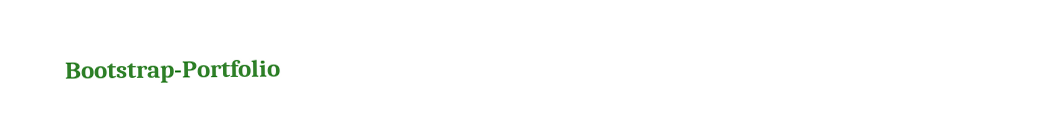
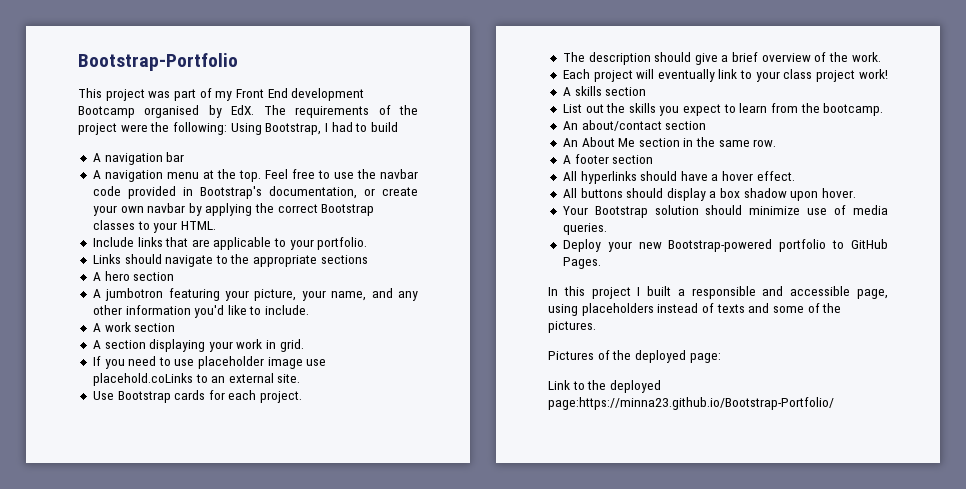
(281, 71) none -> [78,88,365,101] [78,105,419,118] [78,122,398,135] [92,152,185,165] [92,169,418,182] [92,186,418,199] [92,203,375,216] [92,220,216,233] [92,237,368,250] [92,254,368,267] [92,271,175,281] [92,288,418,301] [92,305,310,318] [92,322,176,332] [92,339,304,352] [92,356,327,369] [92,373,301,386] [92,390,303,403] [562,52,881,65] [562,69,888,82] [562,86,647,96] [562,103,884,116] [562,120,707,131] [562,137,777,147] [562,154,654,164] [562,171,795,184] [562,188,857,201] [562,205,888,218] [562,223,607,235] [562,239,888,252] [562,257,601,269] [548,286,888,299] [548,303,842,316] [548,321,596,333] [548,350,721,363] [548,380,661,393] [548,397,834,410] // This project was part of my Front End development Bootcamp organised by EdX. The requirements of the project were the following: Using Bootstrap, I had to build // A navigation bar // A navigation menu at the top. Feel free to use the navbar code provided in Bootstrap's documentation, or create your own navbar by applying the correct Bootstrap classes to your HTML. // Include links that are applicable to your portfolio. // Links should navigate to the appropriate sections // A hero section // A jumbotron featuring your picture, your name, and any other information you'd like to include. // A work section // A section displaying your work in grid. // If you need to use placeholder image use placehold.coLinks to an external site. // Use Bootstrap cards for each project. // The description should give a brief overview of the work. // Each project will eventually link to your class project work! // A skills section // List out the skills you expect to learn from the bootcamp. // An about/contact section // An About Me section in the same row. // A footer section // All hyperlinks should have a hover effect. // All buttons should display a box shadow upon hover. // Your Bootstrap solution should minimize use of media queries. // Deploy your new Bootstrap-powered portfolio to GitHub Pages. // In this project I built a responsible and accessible page, using placeholders instead of texts and some of the pictures. // Pictures of the deployed page: // Link to the deployed page:https://minna23.github.io/Bootstrap-Portfolio/

